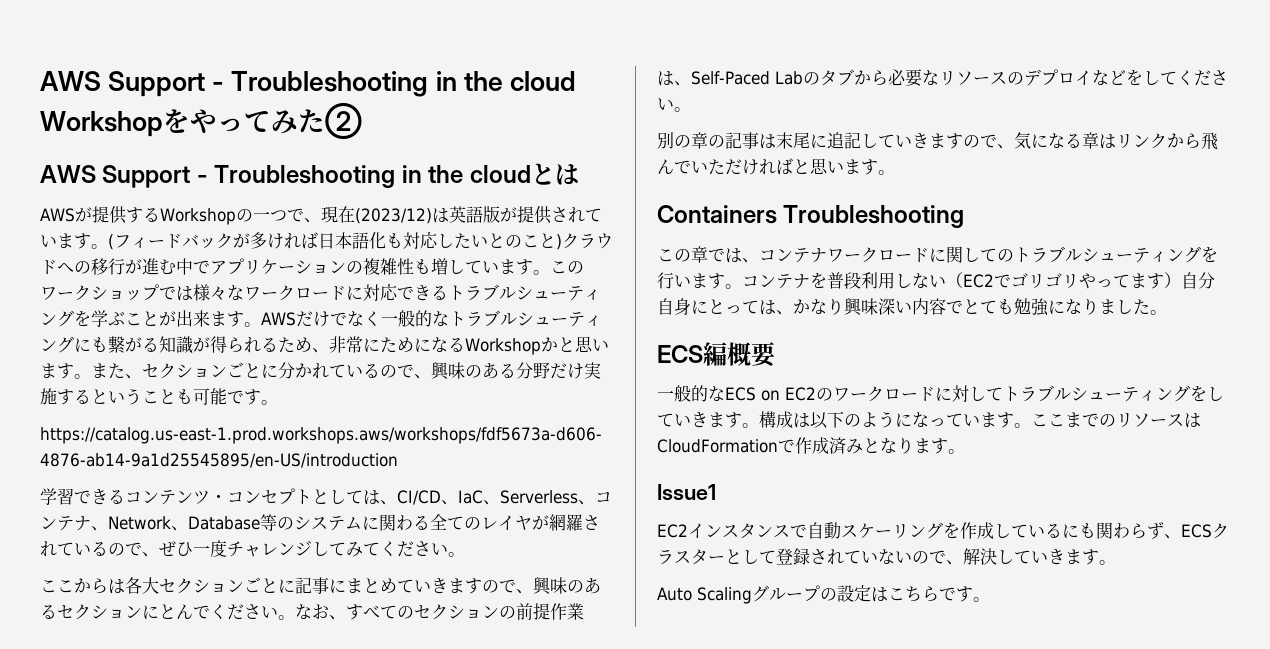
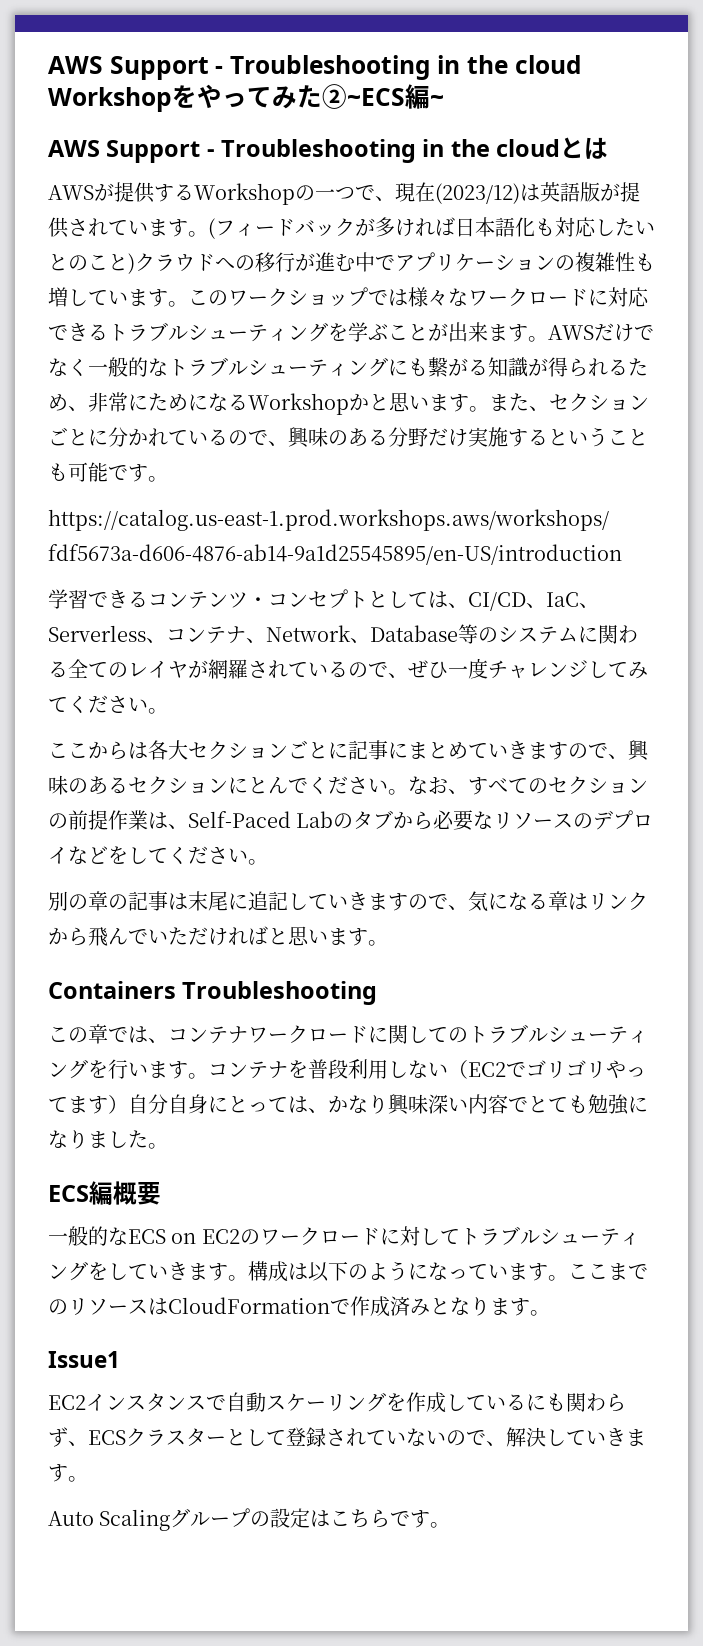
[325,102,362,140] ② -> [322,84,444,109] ②~ECS編~

